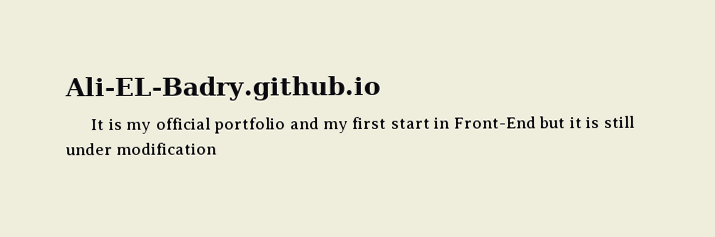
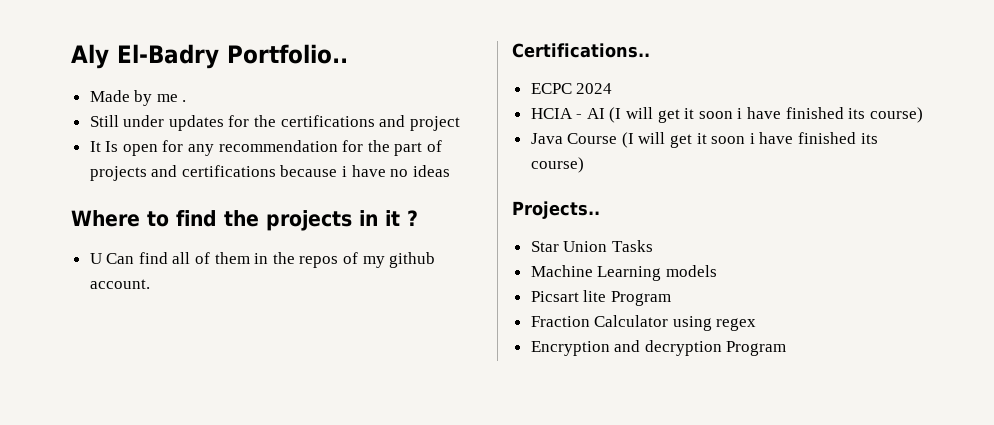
[64,75,381,102] [91,115,635,134] [65,142,218,156] Ali-EL-Badry.github.io // It is my official portfolio and my first start in Front-End but it is still under modification -> [71,44,348,69] [89,90,187,106] [89,115,460,131] [89,140,443,156] [89,165,450,181] [71,210,418,231] [89,252,436,268] [89,279,150,289] [512,43,650,58] [530,83,613,94] [530,107,923,123] [530,132,878,148] [530,157,584,173] [512,201,600,219] [530,240,653,252] [530,265,717,281] [530,290,671,306] [530,315,757,331] [530,340,787,356] Aly El-Badry Portfolio.. // Made by me . // Still under updates for the certifications and project // It Is open for any recommendation for the part of projects and certifications because i have no ideas // Where to find the projects in it ? // U Can find all of them in the repos of my github account. // Certifications.. // ECPC 2024 // HCIA - AI (I will get it soon i have finished its course) // Java Course (I will get it soon i have finished its course) // Projects.. // Star Union Tasks // Machine Learning models // Picsart lite Program // Fraction Calculator using regex // Encryption and decryption Program

